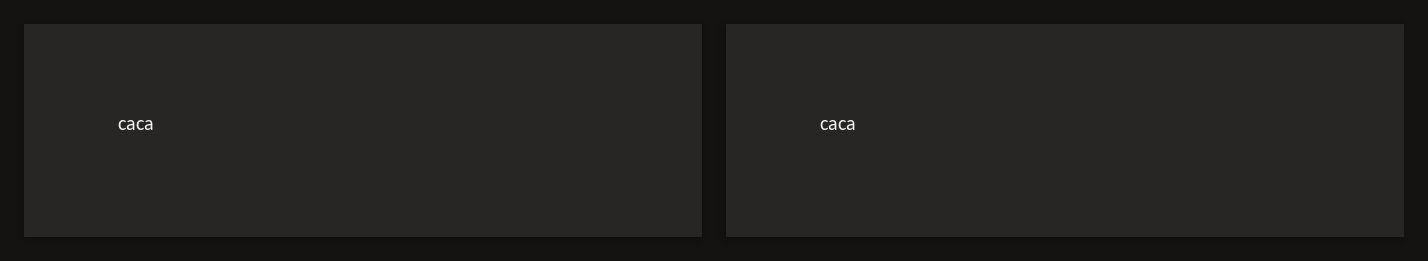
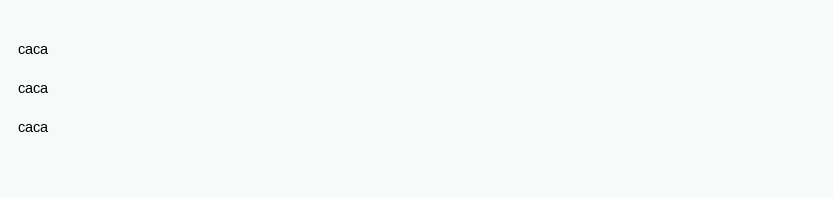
[118,120,154,130] [820,120,856,130] caca // caca -> [18,46,49,54] [18,85,49,93] [18,124,49,132] caca // caca // caca

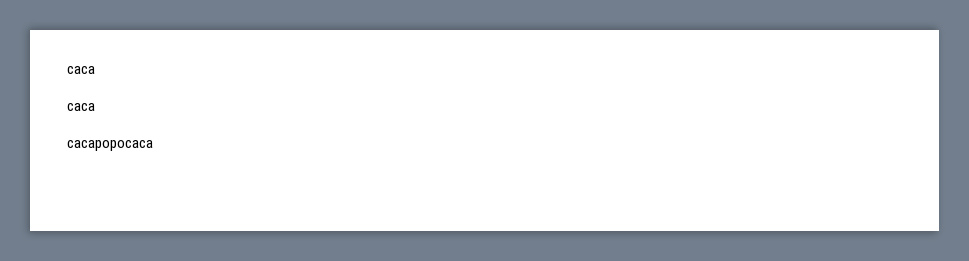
[18,124,49,132] caca -> [67,140,153,151] cacapopocaca

